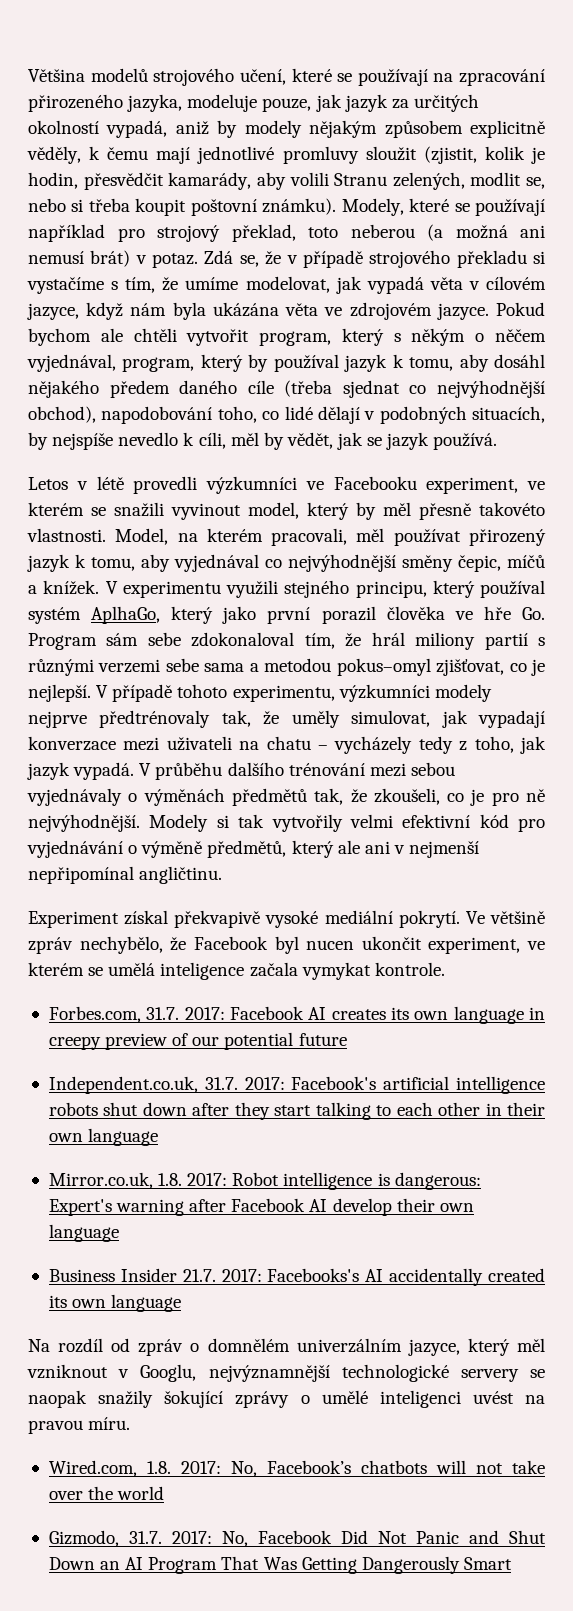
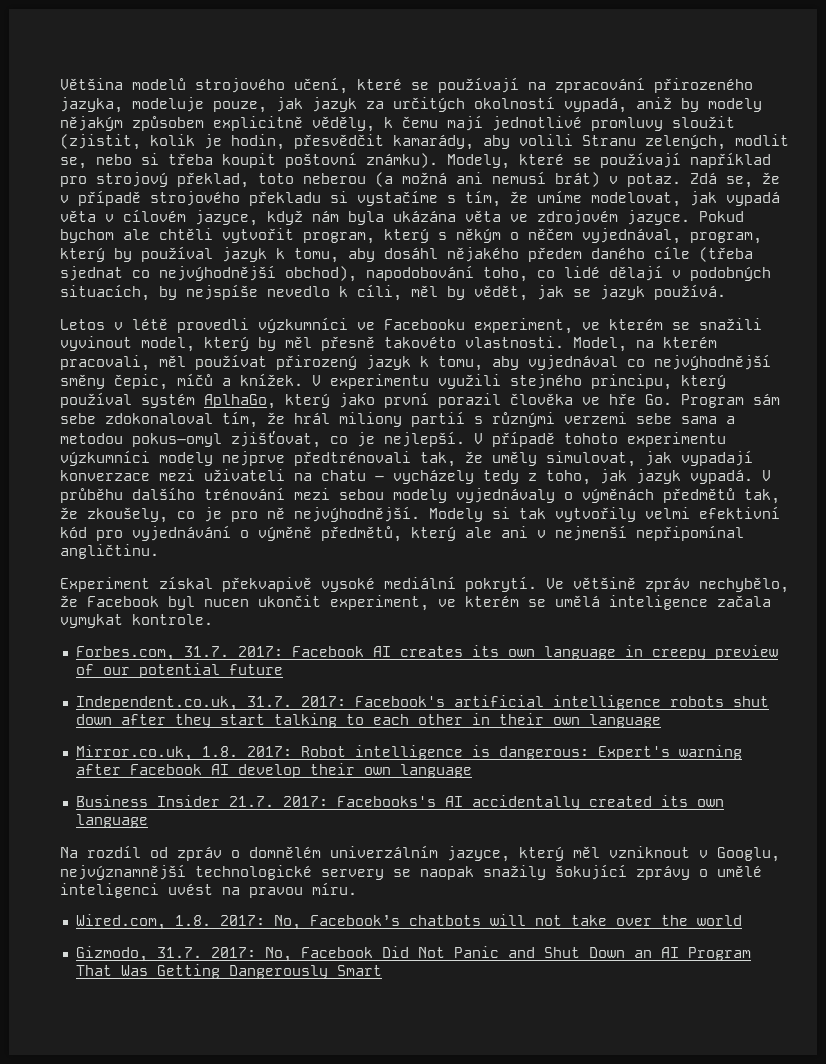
[232,685,335,702] experimentu, -> [627,432,726,447] experimentu
[99,710,211,728] předtrénovaly -> [294,451,411,466] předtrénovali
(455, 769) none -> [393,489,447,503] modely
[373,788,440,805] zkoušeli, -> [87,507,168,523] zkoušely,

